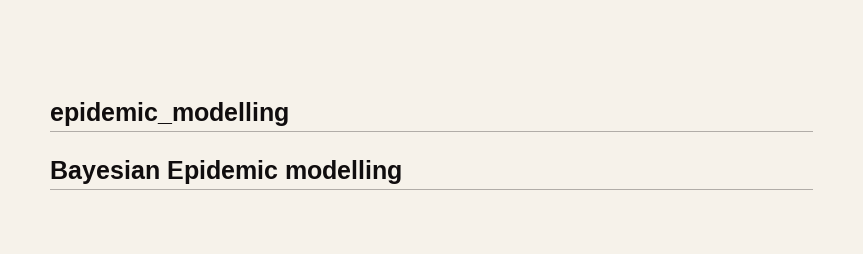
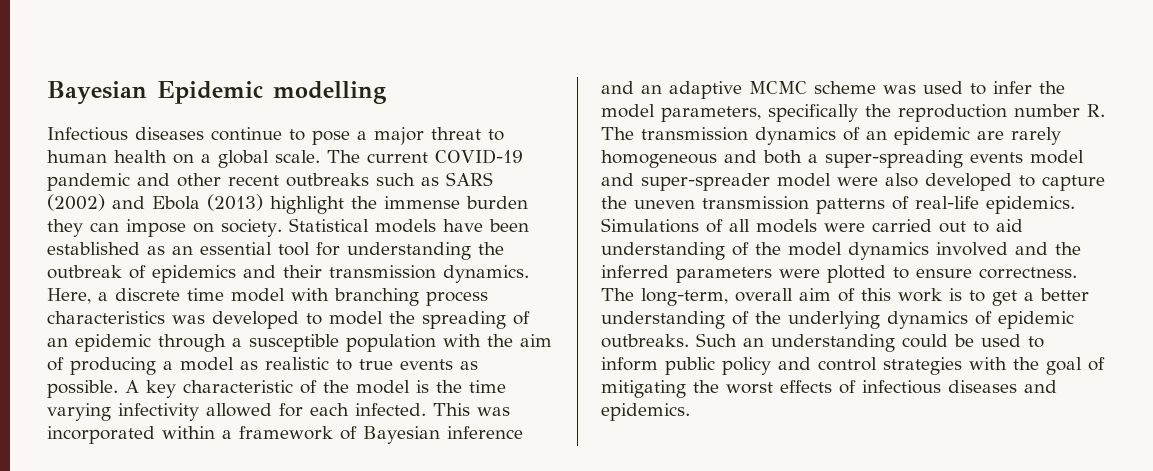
[50,102,289,126] epidemic_modelling // -> (47, 93) none
(402, 172) none -> [47,127,504,145] [47,149,523,168] [47,172,493,191] [47,194,528,214] [47,218,529,237] [47,242,504,260] [47,265,529,283] [47,288,488,306] [47,311,530,329] [47,334,552,352] [47,357,478,375] [47,380,506,398] [47,403,510,421] [47,426,523,444] [601,81,1065,99] [601,104,1105,122] [601,127,1061,145] [601,150,1084,168] [601,173,1105,191] [601,196,1075,214] [601,218,1023,233] [601,242,1081,260] [601,265,1077,283] [601,288,1089,306] [601,311,1074,329] [601,333,1044,352] [601,357,1105,375] [601,380,1057,398] [601,403,690,421] // Infectious diseases continue to pose a major threat to human health on a global scale. The current COVID-19 pandemic and other recent outbreaks such as SARS (2002) and Ebola (2013) highlight the immense burden they can impose on society. Statistical models have been established as an essential tool for understanding the outbreak of epidemics and their transmission dynamics. Here, a discrete time model with branching process characteristics was developed to model the spreading of an epidemic through a susceptible population with the aim of producing a model as realistic to true events as possible. A key characteristic of the model is the time varying infectivity allowed for each infected. This was incorporated within a framework of Bayesian inference and an adaptive MCMC scheme was used to infer the model parameters, specifically the reproduction number R. The transmission dynamics of an epidemic are rarely homogeneous and both a super-spreading events model and super-spreader model were also developed to capture the uneven transmission patterns of real-life epidemics. Simulations of all models were carried out to aid understanding of the model dynamics involved and the inferred parameters were plotted to ensure correctness. The long-term, overall aim of this work is to get a better understanding of the underlying dynamics of epidemic outbreaks. Such an understanding could be used to inform public policy and control strategies with the goal of mitigating the worst effects of infectious diseases and epidemics.

